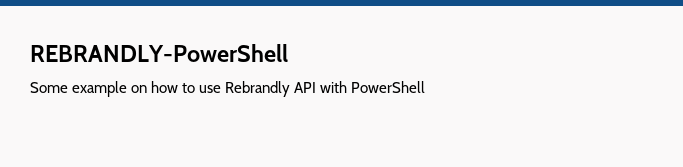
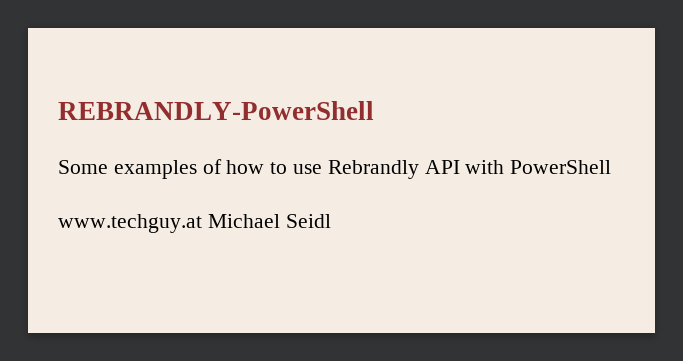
[72,81,148,97] example on -> [113,159,222,179] examples of
(426, 87) none -> [58,214,331,233] // www.techguy.at Michael Seidl

